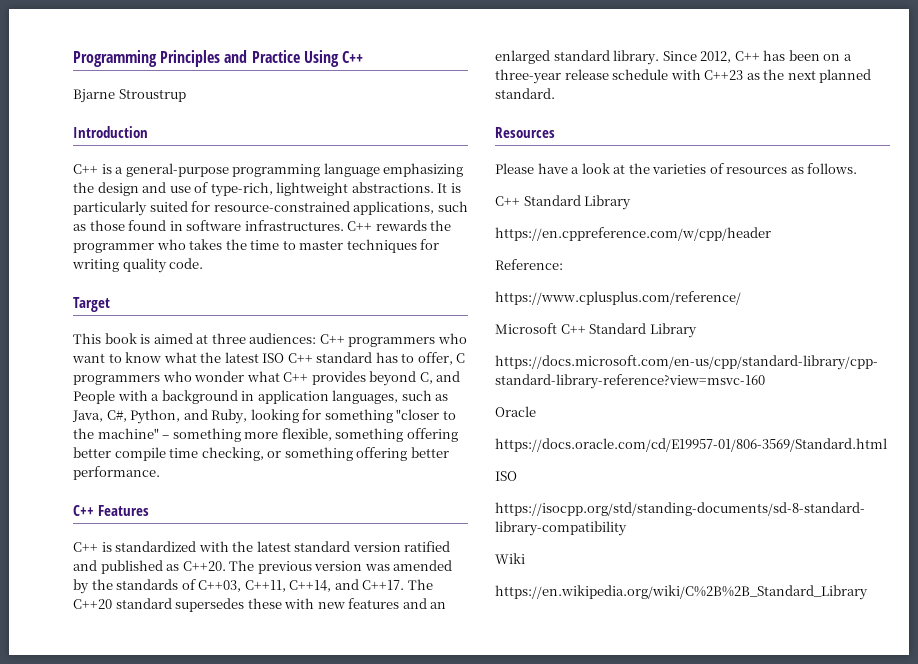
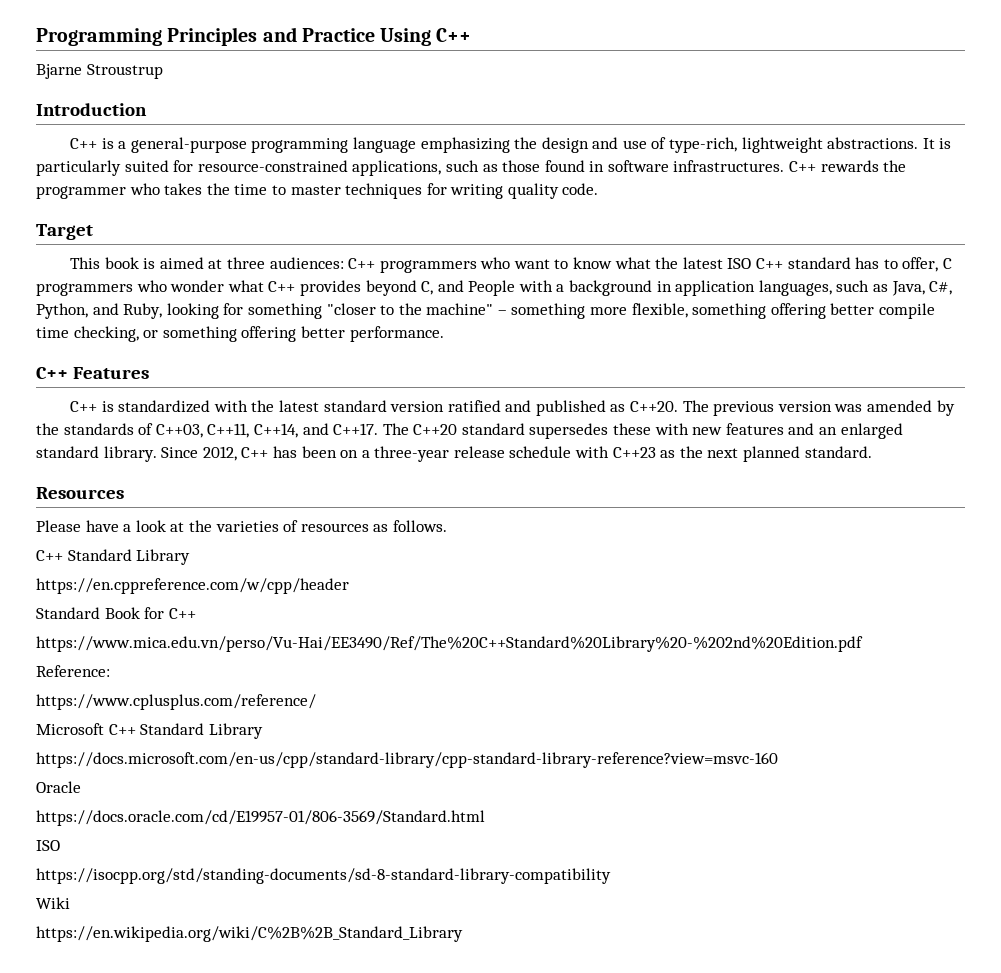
(771, 234) none -> [36,607,196,619] [36,636,863,652] // Standard Book for C++ // https://www.mica.edu.vn/perso/Vu-Hai/EE3490/Ref/The%20C++Standard%20Library%20-%202nd%20Edition.pdf

